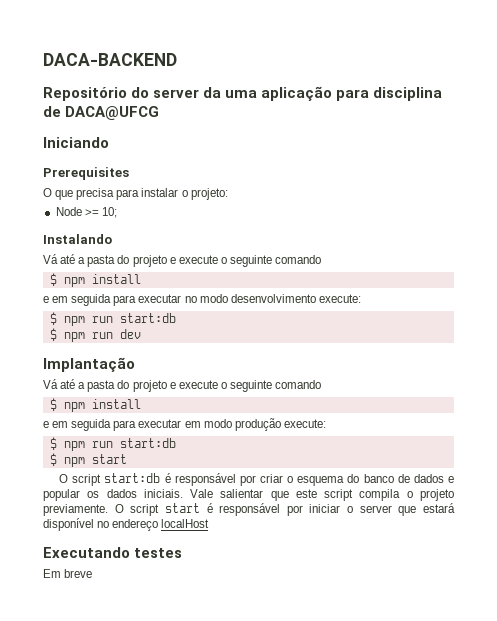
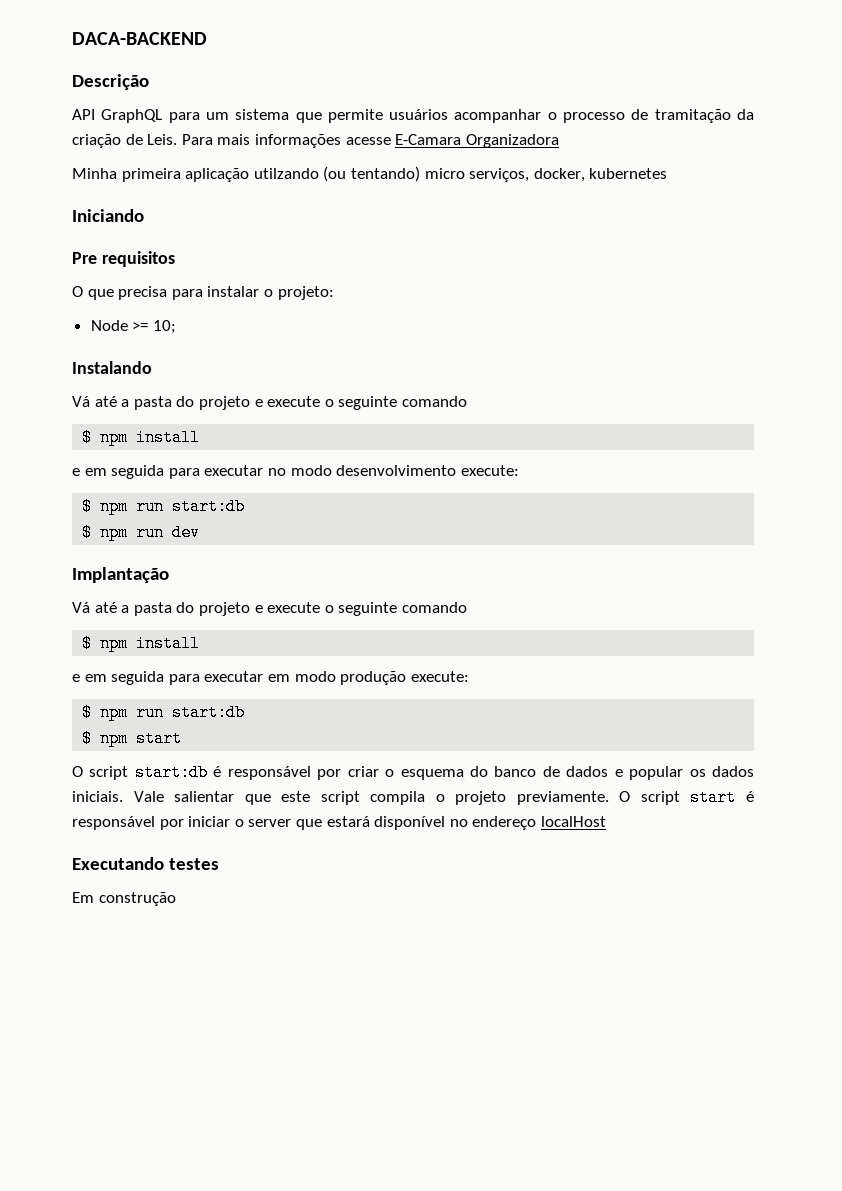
[43,86,443,101] [43,106,160,120] Repositório do server da uma aplicação para disciplina de DACA@UFCG -> [72,74,149,90] [72,109,754,123] [72,134,559,148] [72,166,668,182] Descrição // API GraphQL para um sistema que permite usuários acompanhar o processo de tramitação da criação de Leis. Para mais informações acesse E-Camara Organizadora // Minha primeira aplicação utilzando (ou tentando) micro serviços, docker, kubernetes
[43,167,129,180] Prerequisites -> [72,251,175,267] Pre requisitos
[64,569,93,578] breve -> [98,892,176,906] construção

